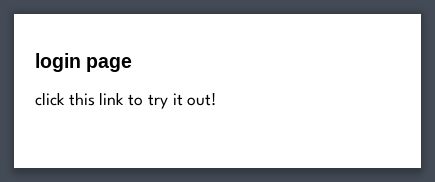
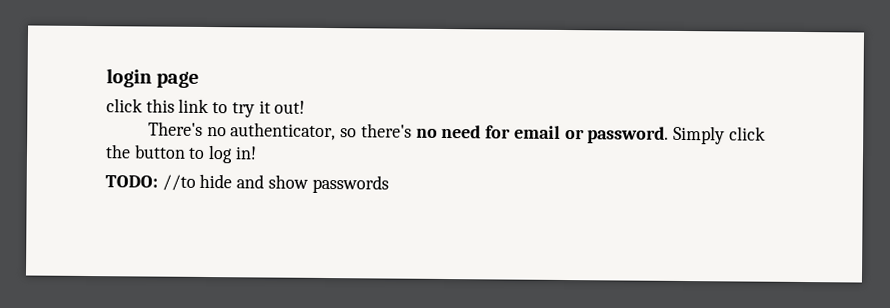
(217, 99) none -> [147,121,766,145] [105,144,257,164] [105,173,389,194] // There's no authenticator, so there's no need for email or password. Simply click the button to log in! // TODO: //to hide and show passwords

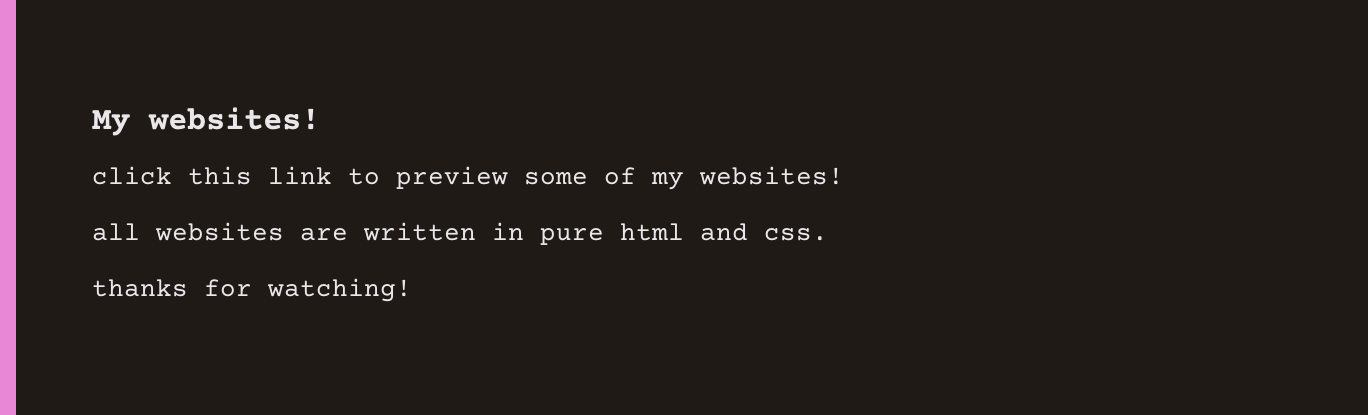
[106,68,200,88] login page -> [92,107,320,136] My websites!
[231,100,306,118] [147,121,766,145] [105,144,257,164] [105,173,389,194] try it out! // There's no authenticator, so there's no need for email or password. Simply click the button to log in! // TODO: //to hide and show passwords -> [396,166,844,190] [92,222,828,245] [92,278,412,302] preview some of my websites! // all websites are written in pure html and css. // thanks for watching!

